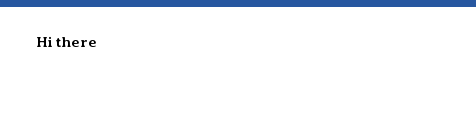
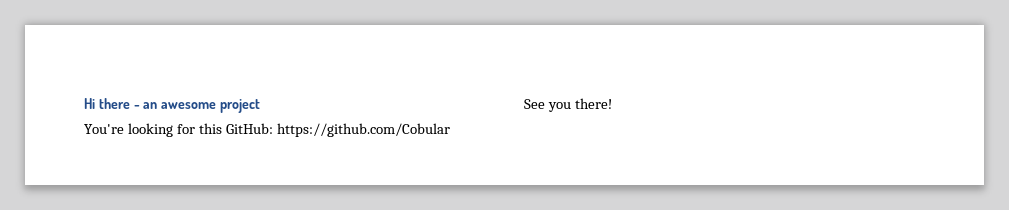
(98, 42) none -> [133,99,260,113] [84,123,450,137] [524,98,612,112] - an awesome project // You're looking for this GitHub: https://github.com/Cobular // See you there!

